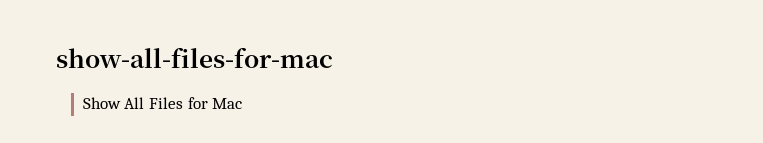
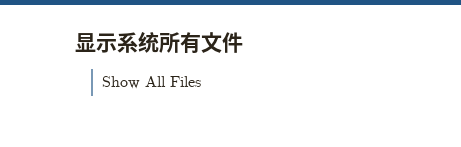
[56,47,333,68] show-all-files-for-mac -> [75,31,243,53] 显示系统所有文件
[187,97,243,109] for Mac -> (201, 81) none

